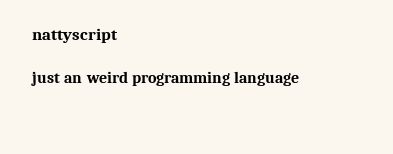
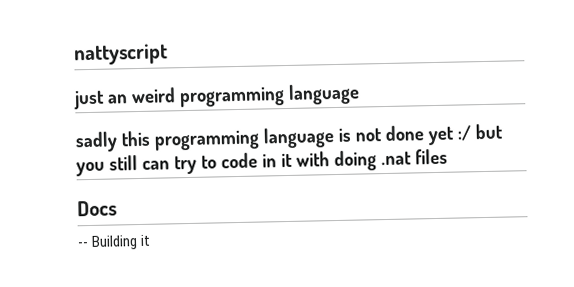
(300, 78) none -> [75,123,503,153] [76,148,448,177] [77,200,117,217] [77,234,152,250] // sadly this programming language is not done yet :/ but you still can try to code in it with doing .nat files // Docs // -- Building it

